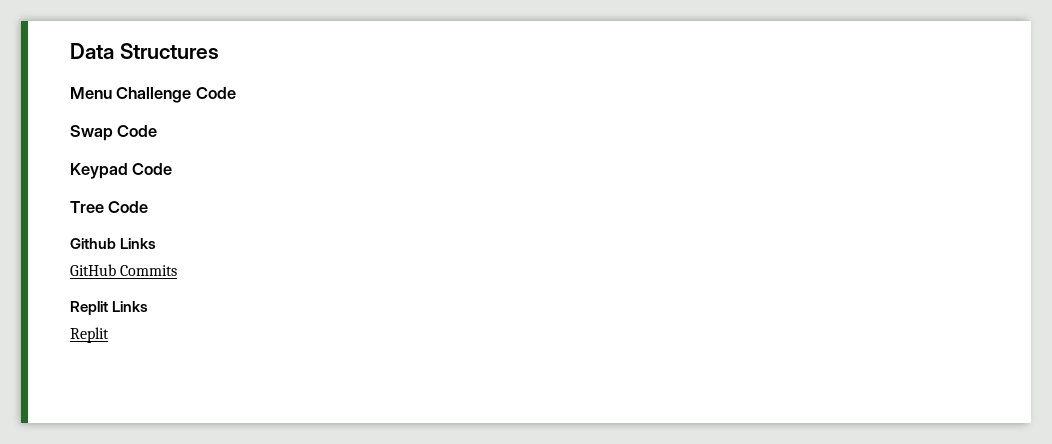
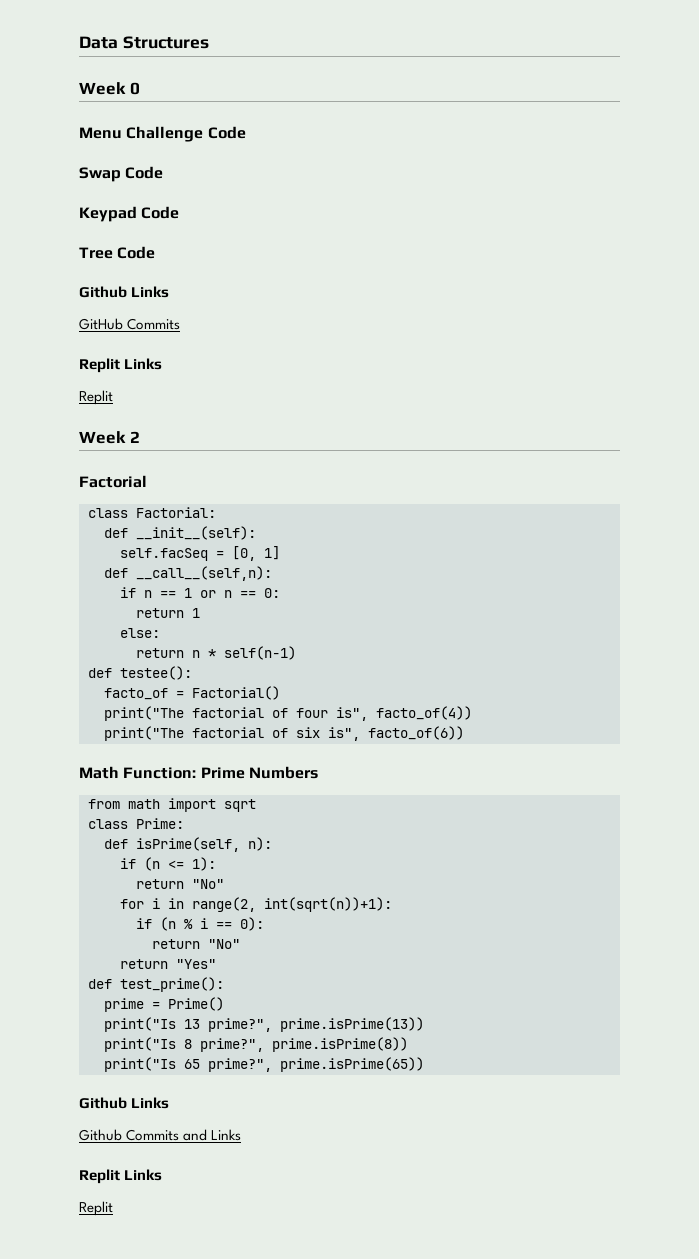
(219, 51) none -> [79,82,140,95] // Week 0
(109, 335) none -> [79,431,140,444] [79,475,147,488] [88,507,216,518] [104,526,256,540] [120,546,280,561] [104,566,272,581] [120,587,280,598] [136,608,200,618] [120,628,160,638] [136,646,296,660] [88,666,192,680] [104,686,280,700] [104,706,472,721] [104,726,464,741] [79,766,318,779] [88,798,256,812] [88,818,184,829] [104,837,272,852] [120,857,216,871] [136,879,224,889] [120,897,392,912] [136,917,264,931] [152,939,240,949] [120,959,216,969] [88,977,224,992] [104,997,224,1012] [104,1017,424,1032] [104,1037,408,1052] [104,1057,424,1072] [79,1097,170,1109] [79,1129,242,1141] [79,1169,163,1184] [79,1201,113,1216] // Week 2 // Factorial // class Factorial: // def __init__(self): // self.facSeq = [0, 1] // def __call__(self,n): // if n == 1 or n == 0: // return 1 // else: // return n * self(n-1) // def testee(): // facto_of = Factorial() // print("The factorial of four is", facto_of(4)) // print("The factorial of six is", facto_of(6)) // Math Function: Prime Numbers // from math import sqrt // class Prime: // def isPrime(self, n): // if (n <= 1): // return "No" // for i in range(2, int(sqrt(n))+1): // if (n % i == 0): // return "No" // return "Yes" // def test_prime(): // prime = Prime() // print("Is 13 prime?", prime.isPrime(13)) // print("Is 8 prime?", prime.isPrime(8)) // print("Is 65 prime?", prime.isPrime(65)) // Github Links // Github Commits and Links // Replit Links // Replit

